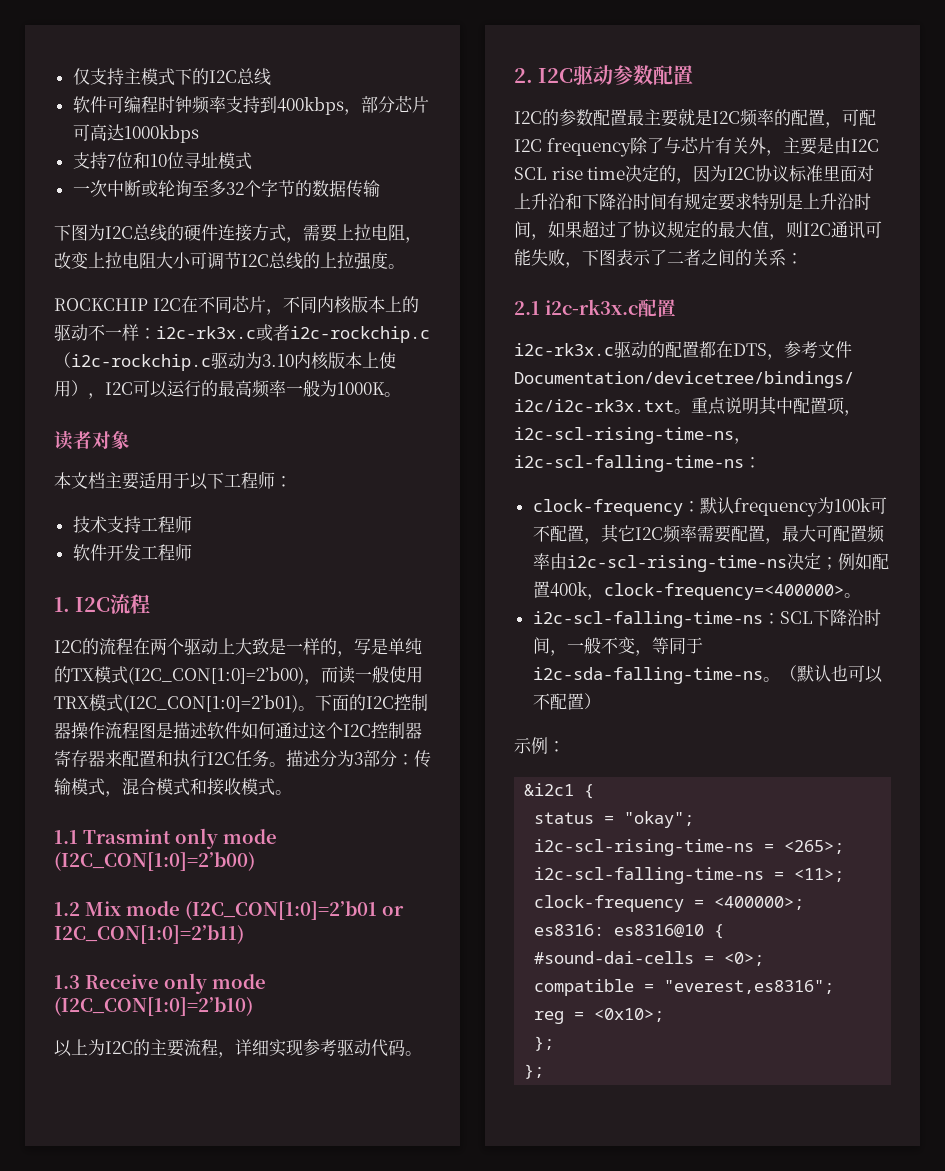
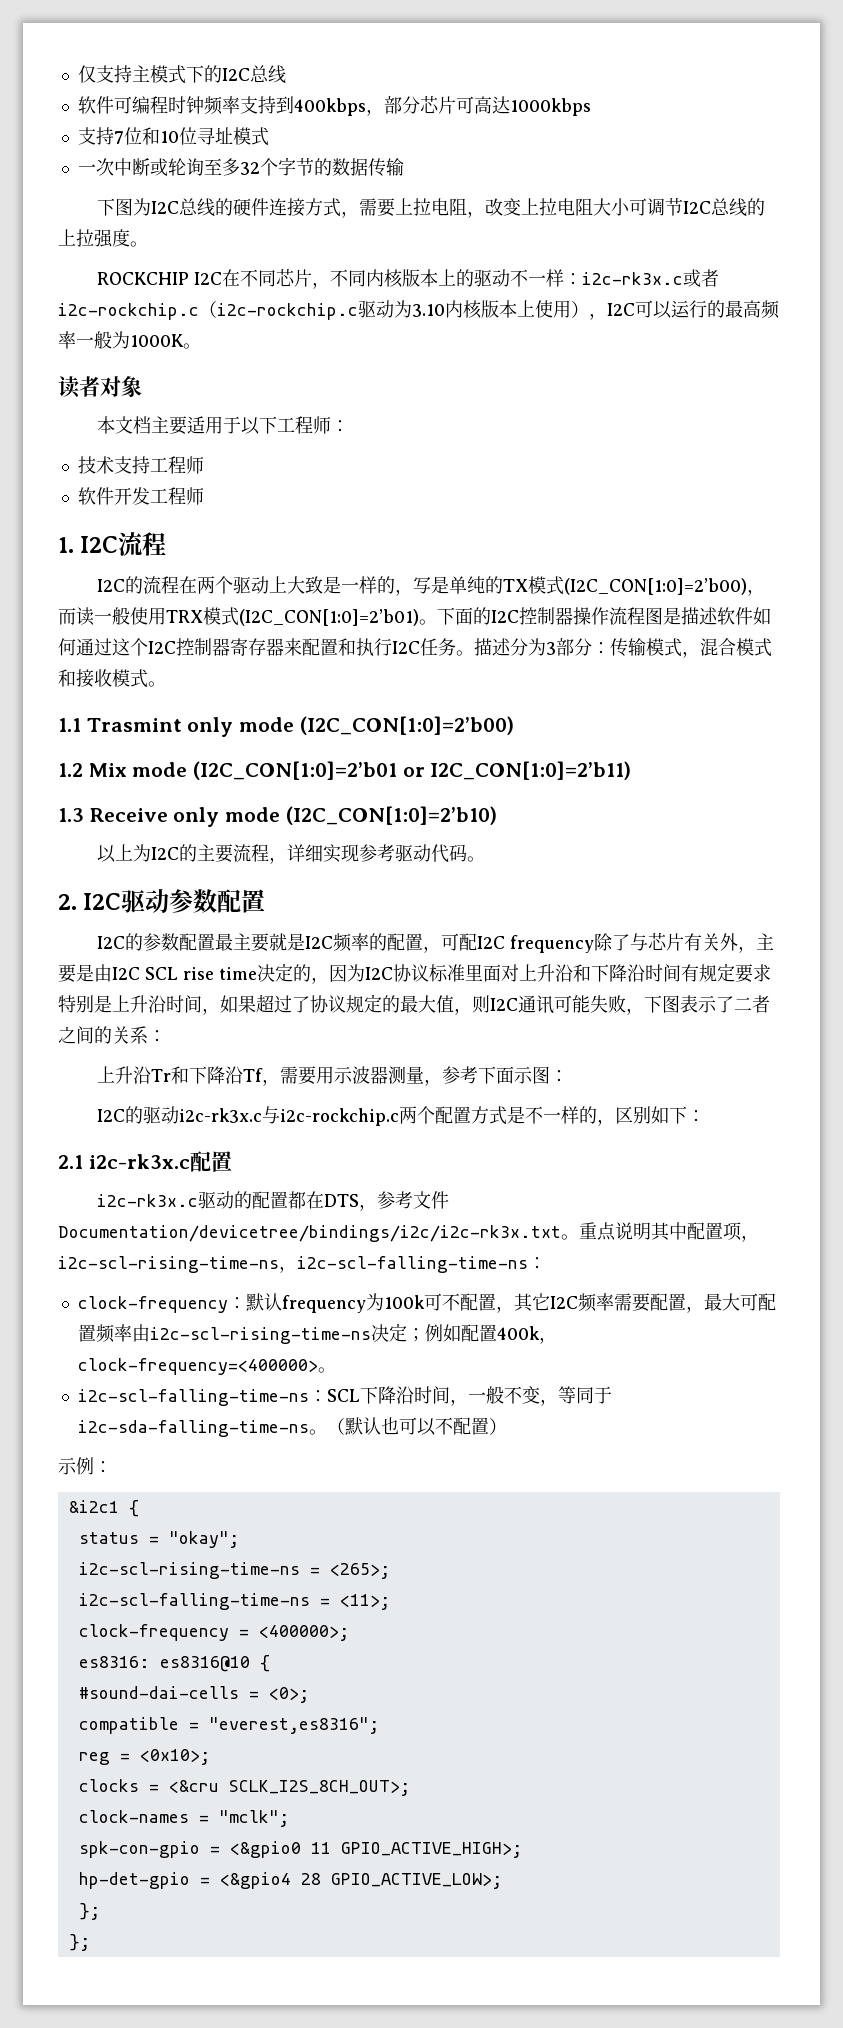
(803, 258) none -> [97,1066,569,1086] [97,1106,706,1126] // 上升沿Tr和下降沿Tf，需要用示波器测量，参考下面示图： // I2C的驱动i2c-rk3x.c与i2c-rockchip.c两个配置方式是不一样的，区别如下：
(665, 1015) none -> [78,1779,410,1796] [78,1810,289,1827] [78,1841,522,1858] [78,1872,502,1889] // clocks = <&cru SCLK_I2S_8CH_OUT>; // clock-names = "mclk"; // spk-con-gpio = <&gpio0 11 GPIO_ACTIVE_HIGH>; // hp-det-gpio = <&gpio4 28 GPIO_ACTIVE_LOW>;

